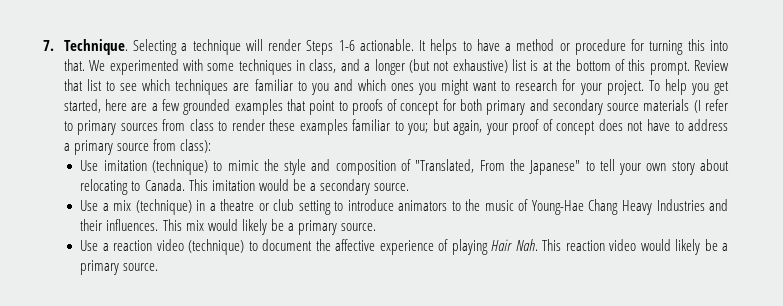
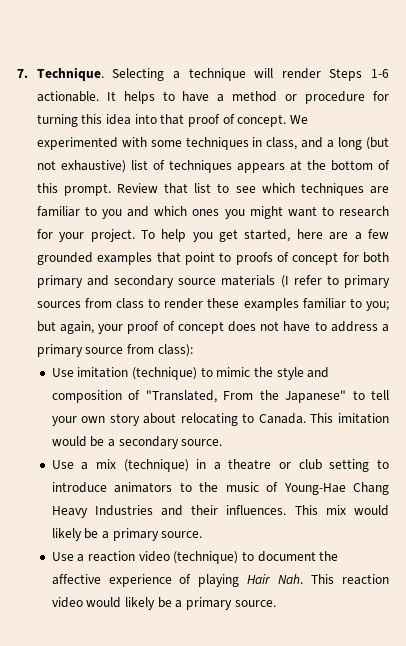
[710,40,729,51] [63,59,85,71] into that. -> [106,114,287,127] idea into that proof of concept.
[374,59,405,75] longer -> [338,137,363,150] long
[530,60,539,71] is -> [152,160,285,173] of techniques appears

